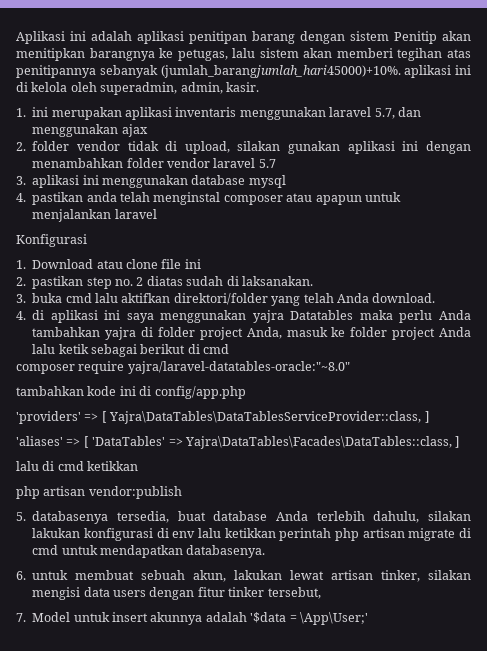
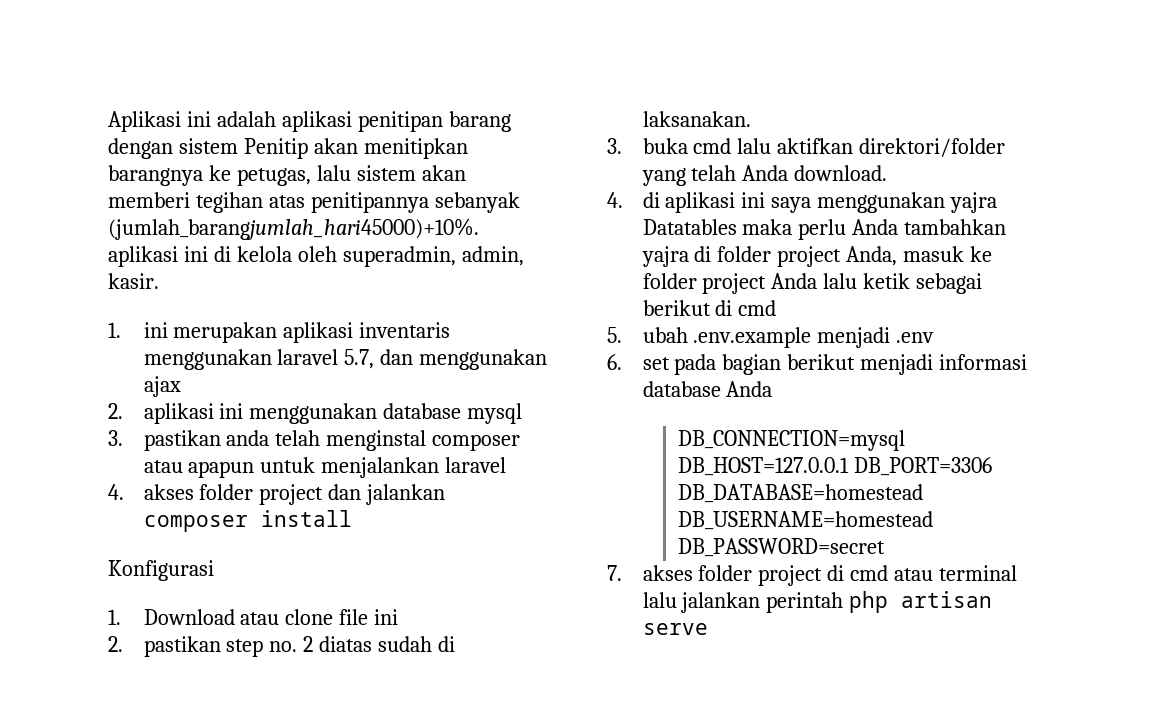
[32,141,472,154] [32,158,276,168] [16,176,26,185] folder vendor tidak di upload, silakan gunakan aplikasi ini dengan menambahkan folder vendor laravel 5.7 // 3. -> (123, 411) none
[16,193,26,202] 4. -> [108,430,123,446] 3.
(157, 214) none -> [108,484,446,505] [143,510,352,532] // 4. akses folder project dan jalankan composer install
[16,361,350,374] [16,386,246,399] [16,411,430,424] [16,436,461,449] [16,461,139,471] [16,486,182,499] [16,511,472,524] [32,528,472,541] [32,545,266,558] [16,570,471,582] [32,587,321,600] [16,612,368,625] composer require yajra/laravel-datatables-oracle:"~8.0" // tambahkan kode ini di config/app.php // 'providers' => [ Yajra\DataTables\DataTablesServiceProvider::class, ] // 'aliases' => [ 'DataTables' => Yajra\DataTables\Facades\DataTables::class, ] // lalu di cmd ketikkan // php artisan vendor:publish // 5. databasenya tersedia, buat database Anda terlebih dahulu, silakan lakukan konfigurasi di env lalu ketikkan perintah php artisan migrate di cmd untuk mendapatkan databasenya. // 6. untuk membuat sebuah akun, lakukan lewat artisan tinker, silakan mengisi data users dengan fitur tinker tersebut, // 7. Model untuk insert akunnya adalah '$data = \App\User;' -> [607,327,935,348] [607,354,1028,375] [642,381,773,397] [677,430,905,451] [677,457,992,476] [677,484,923,503] [677,511,933,530] [677,538,885,557] [607,565,1018,586] [642,591,993,613] [642,623,708,635] 5. ubah .env.example menjadi .env // 6. set pada bagian berikut menjadi informasi database Anda // DB_CONNECTION=mysql DB_HOST=127.0.0.1 DB_PORT=3306 DB_DATABASE=homestead DB_USERNAME=homestead DB_PASSWORD=secret // 7. akses folder project di cmd atau terminal lalu jalankan perintah php artisan serve

